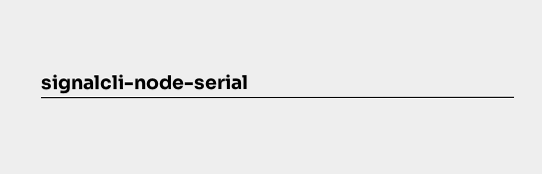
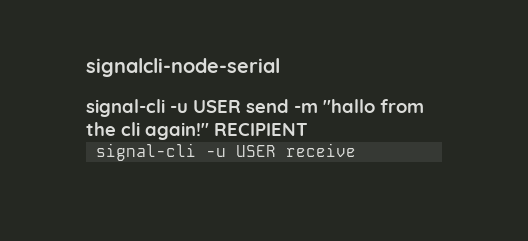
(249, 84) none -> [86,99,424,117] [86,122,308,140] [95,143,356,161] // signal-cli -u USER send -m "hallo from the cli again!" RECIPIENT // signal-cli -u USER receive

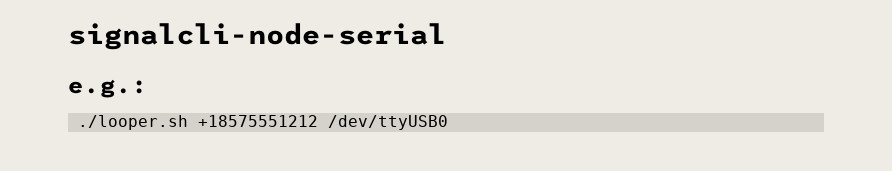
[86,99,424,117] [86,122,308,140] [95,143,356,161] signal-cli -u USER send -m "hallo from the cli again!" RECIPIENT // signal-cli -u USER receive -> [68,79,148,98] [77,115,448,130] e.g.: // ./looper.sh +18575551212 /dev/ttyUSB0

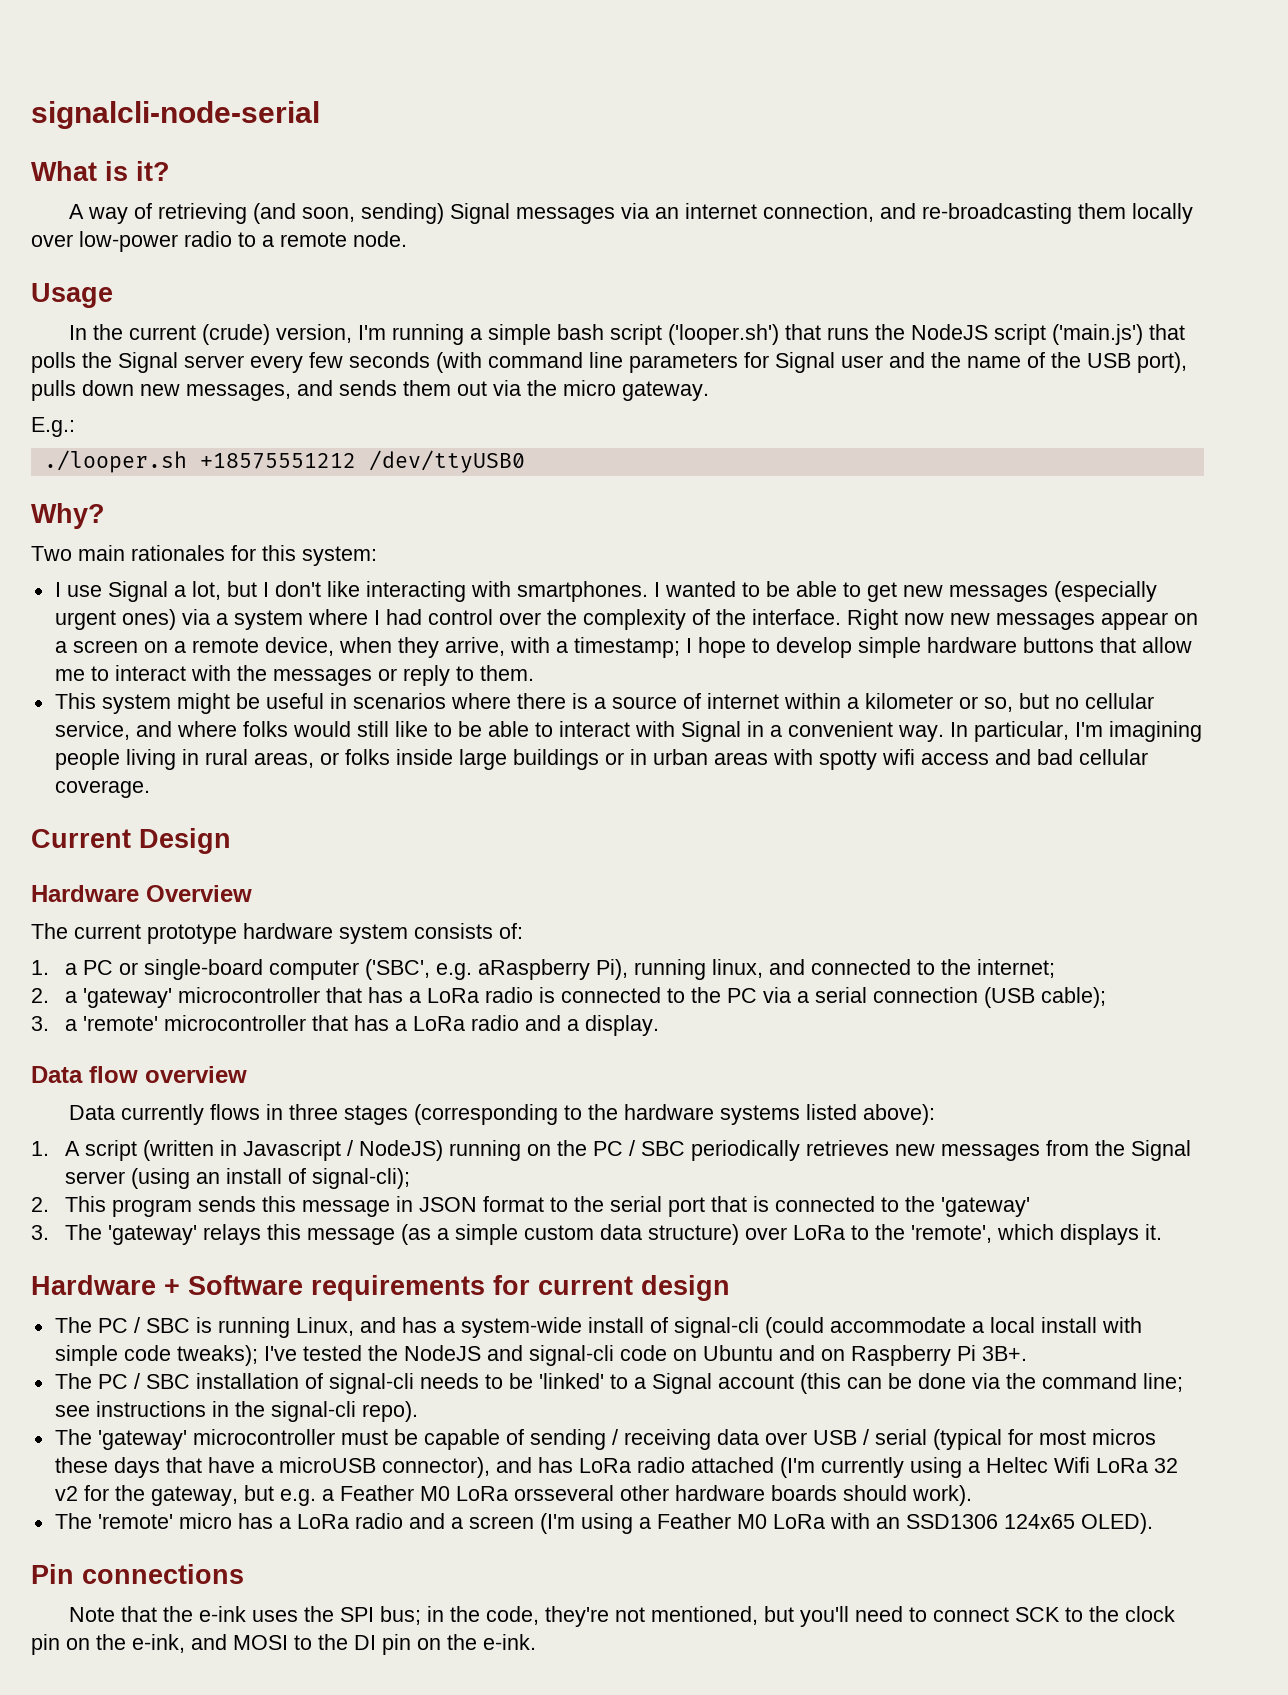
[68,79,148,98] [77,115,448,130] e.g.: // ./looper.sh +18575551212 /dev/ttyUSB0 -> [31,161,170,181] [69,203,1194,224] [31,231,407,252] [31,283,113,308] [69,324,1186,345] [31,352,1187,373] [31,380,709,401] [31,417,75,437] [43,450,525,473] [31,503,105,529] [31,545,377,566] [54,581,1157,602] [54,609,1198,630] [54,637,1192,658] [54,665,534,686] [54,693,1154,714] [54,721,1202,742] [54,749,1148,770] [54,780,150,798] [31,828,231,854] [31,885,252,902] [31,923,523,944] [31,959,1055,980] [31,987,1106,1008] [31,1015,659,1036] [31,1066,247,1083] [69,1104,936,1125] [31,1140,1191,1161] [64,1168,410,1189] [31,1196,1030,1217] [31,1224,1162,1245] [31,1275,730,1301] [54,1317,1142,1338] [54,1345,1027,1366] [54,1373,1183,1394] [54,1401,418,1422] [54,1429,1156,1450] [54,1457,1178,1478] [54,1485,972,1506] [54,1513,1153,1534] [31,1564,244,1584] [69,1606,1176,1627] [31,1634,536,1655] What is it? // A way of retrieving (and soon, sending) Signal messages via an internet connection, and re-broadcasting them locally over low-power radio to a remote node. // Usage // In the current (crude) version, I'm running a simple bash script ('looper.sh') that runs the NodeJS script ('main.js') that polls the Signal server every few seconds (with command line parameters for Signal user and the name of the USB port), pulls down new messages, and sends them out via the micro gateway. // E.g.: // ./looper.sh +18575551212 /dev/ttyUSB0 // Why? // Two main rationales for this system: // I use Signal a lot, but I don't like interacting with smartphones. I wanted to be able to get new messages (especially urgent ones) via a system where I had control over the complexity of the interface. Right now new messages appear on a screen on a remote device, when they arrive, with a timestamp; I hope to develop simple hardware buttons that allow me to interact with the messages or reply to them. // This system might be useful in scenarios where there is a source of internet within a kilometer or so, but no cellular service, and where folks would still like to be able to interact with Signal in a convenient way. In particular, I'm imagining people living in rural areas, or folks inside large buildings or in urban areas with spotty wifi access and bad cellular coverage. // Current Design // Hardware Overview // The current prototype hardware system consists of: // 1. a PC or single-board computer ('SBC', e.g. aRaspberry Pi), running linux, and connected to the internet; // 2. a 'gateway' microcontroller that has a LoRa radio is connected to the PC via a serial connection (USB cable); // 3. a 'remote' microcontroller that has a LoRa radio and a display. // Data flow overview // Data currently flows in three stages (corresponding to the hardware systems listed above): // 1. A script (written in Javascript / NodeJS) running on the PC / SBC periodically retrieves new messages from the Signal server (using an install of signal-cli); // 2. This program sends this message in JSON format to the serial port that is connected to the 'gateway' // 3. The 'gateway' relays this message (as a simple custom data structure) over LoRa to the 'remote', which displays it. // Hardware + Software requirements for current design // The PC / SBC is running Linux, and has a system-wide install of signal-cli (could accommodate a local install with simple code tweaks); I've tested the NodeJS and signal-cli code on Ubuntu and on Raspberry Pi 3B+. // The PC / SBC installation of signal-cli needs to be 'linked' to a Signal account (this can be done via the command line; see instructions in the signal-cli repo). // The 'gateway' microcontroller must be capable of sending / receiving data over USB / serial (typical for most micros these days that have a microUSB connector), and has LoRa radio attached (I'm currently using a Heltec Wifi LoRa 32 v2 for the gateway, but e.g. a Feather M0 LoRa orsseveral other hardware boards should work). // The 'remote' micro has a LoRa radio and a screen (I'm using a Feather M0 LoRa with an SSD1306 124x65 OLED). // Pin connections // Note that the e-ink uses the SPI bus; in the code, they're not mentioned, but you'll need to connect SCK to the clock pin on the e-ink, and MOSI to the DI pin on the e-ink.

